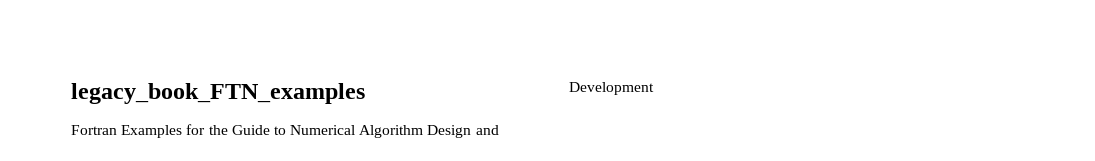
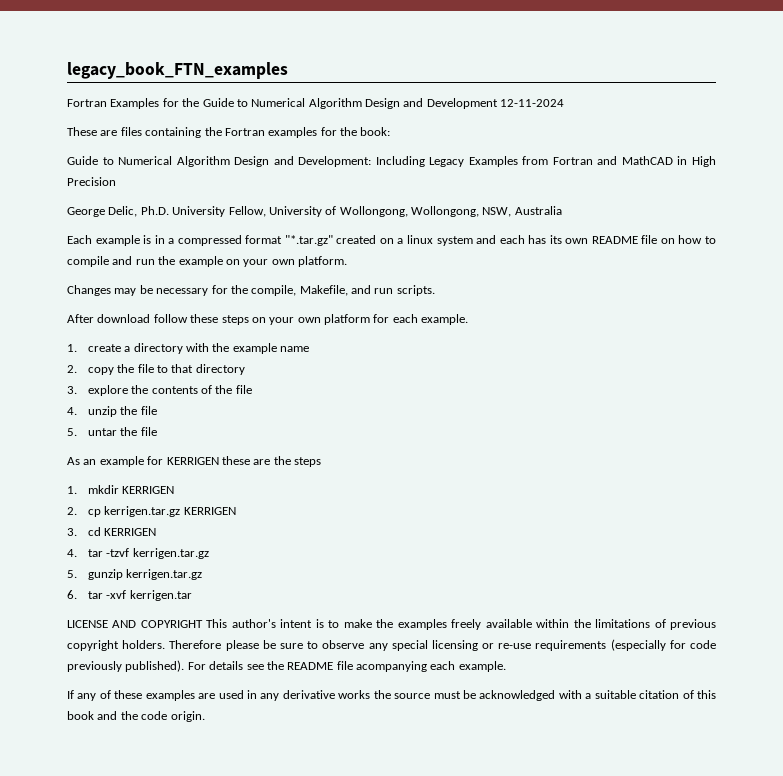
(654, 88) none -> [500,99,565,107] [67,127,391,138] [67,156,716,167] [67,177,116,186] [67,206,562,217] [67,235,716,246] [67,256,347,267] [67,285,435,296] [67,314,469,325] [67,343,310,354] [67,364,245,375] [67,385,252,396] [67,406,157,417] [67,427,157,436] [67,456,321,467] [67,485,175,494] [67,506,236,517] [67,527,157,536] [67,548,209,559] [67,569,203,580] [67,590,192,601] [67,619,717,630] [67,639,716,651] [67,660,506,672] [67,690,717,701] [67,711,205,722] 12-11-2024 // These are files containing the Fortran examples for the book: // Guide to Numerical Algorithm Design and Development: Including Legacy Examples from Fortran and MathCAD in High Precision // George Delic, Ph.D. University Fellow, University of Wollongong, Wollongong, NSW, Australia // Each example is in a compressed format "*.tar.gz" created on a linux system and each has its own README file on how to compile and run the example on your own platform. // Changes may be necessary for the compile, Makefile, and run scripts. // After download follow these steps on your own platform for each example. // 1. create a directory with the example name // 2. copy the file to that directory // 3. explore the contents of the file // 4. unzip the file // 5. untar the file // As an example for KERRIGEN these are the steps // 1. mkdir KERRIGEN // 2. cp kerrigen.tar.gz KERRIGEN // 3. cd KERRIGEN // 4. tar -tzvf kerrigen.tar.gz // 5. gunzip kerrigen.tar.gz // 6. tar -xvf kerrigen.tar // LICENSE AND COPYRIGHT This author's intent is to make the examples freely available within the limitations of previous copyright holders. Therefore please be sure to observe any special licensing or re-use requirements (especially for code previously published). For details see the README file acompanying each example. // If any of these examples are used in any derivative works the source must be acknowledged with a suitable citation of this book and the code origin.

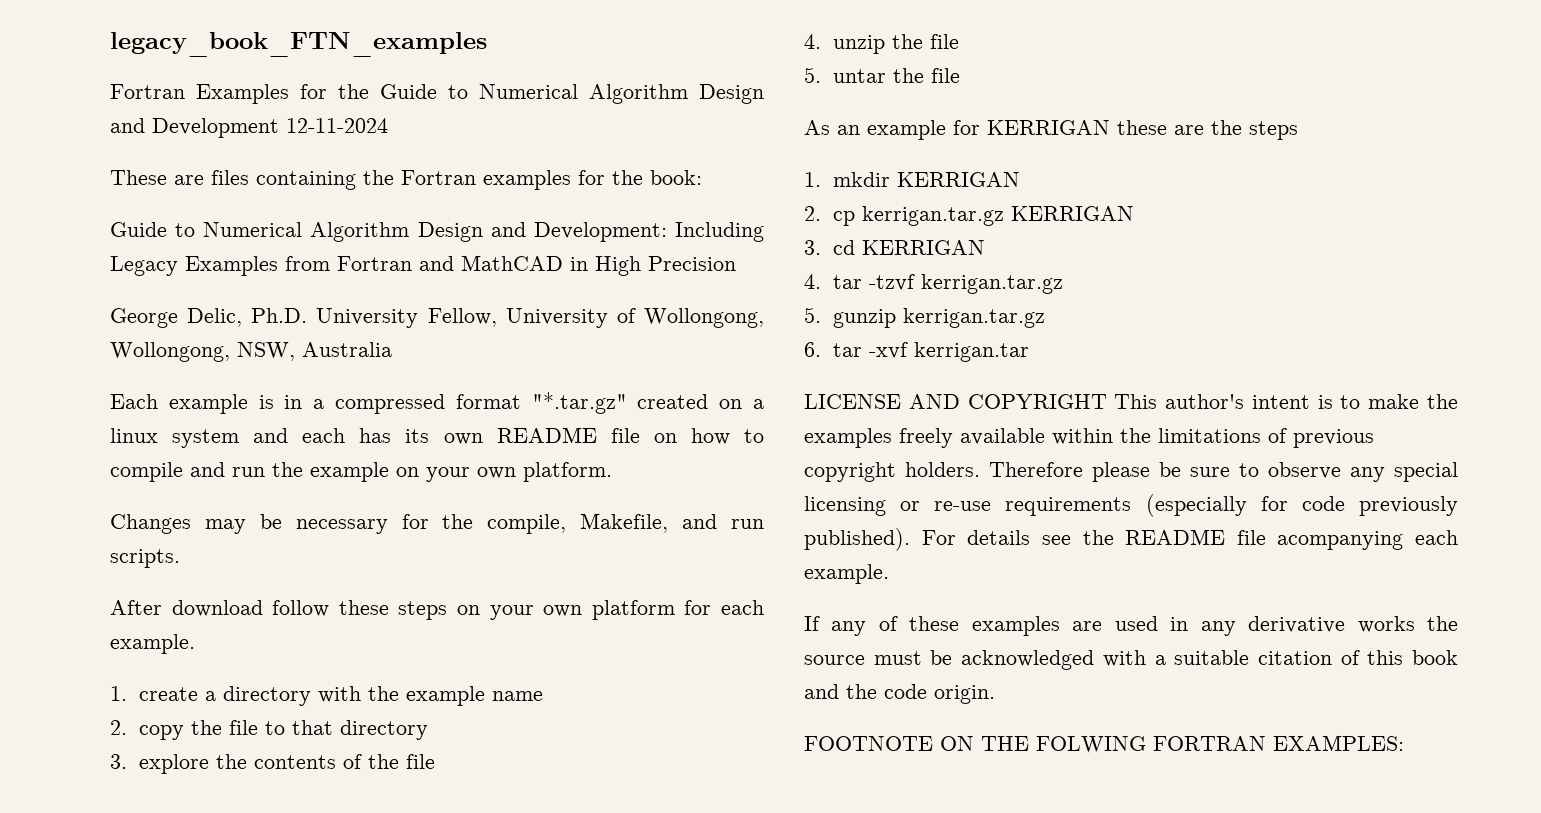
[166,457,219,465] KERRIGEN -> [987,120,1110,135] KERRIGAN
[122,486,175,494] KERRIGEN -> [896,172,1020,187] KERRIGAN
[104,506,236,517] kerrigen.tar.gz KERRIGEN -> [861,206,1134,226] kerrigan.tar.gz KERRIGAN
[104,528,157,536] KERRIGEN -> [861,240,985,255] KERRIGAN
[132,548,209,559] kerrigen.tar.gz -> [920,274,1063,294] kerrigan.tar.gz
[126,569,203,580] kerrigen.tar.gz -> [902,308,1045,328] kerrigan.tar.gz
[129,590,192,601] kerrigen.tar -> [913,342,1029,362] kerrigan.tar
(205, 716) none -> [804,735,1404,753] // FOOTNOTE ON THE FOLWING FORTRAN EXAMPLES:

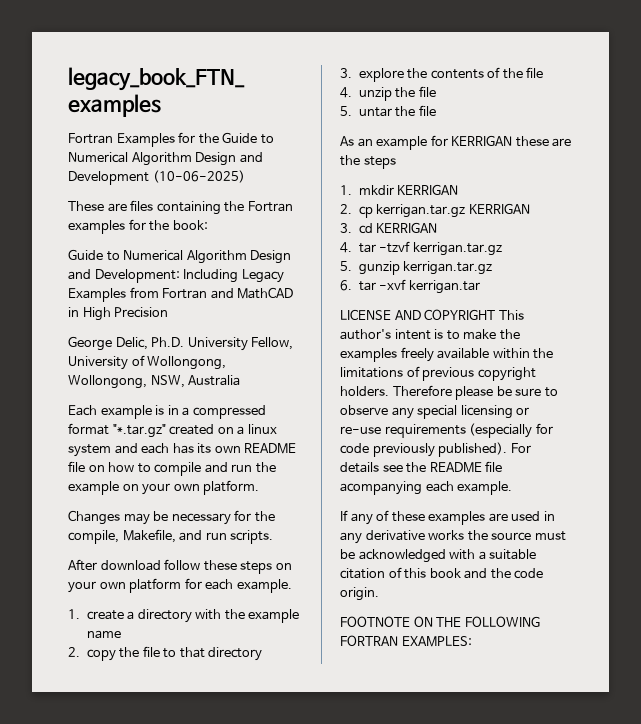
[286,118,388,133] 12-11-2024 -> [152,170,245,183] (10-06-2025)
[1036,736,1146,753] FOLWING -> [464,616,540,627] FOLLOWING

